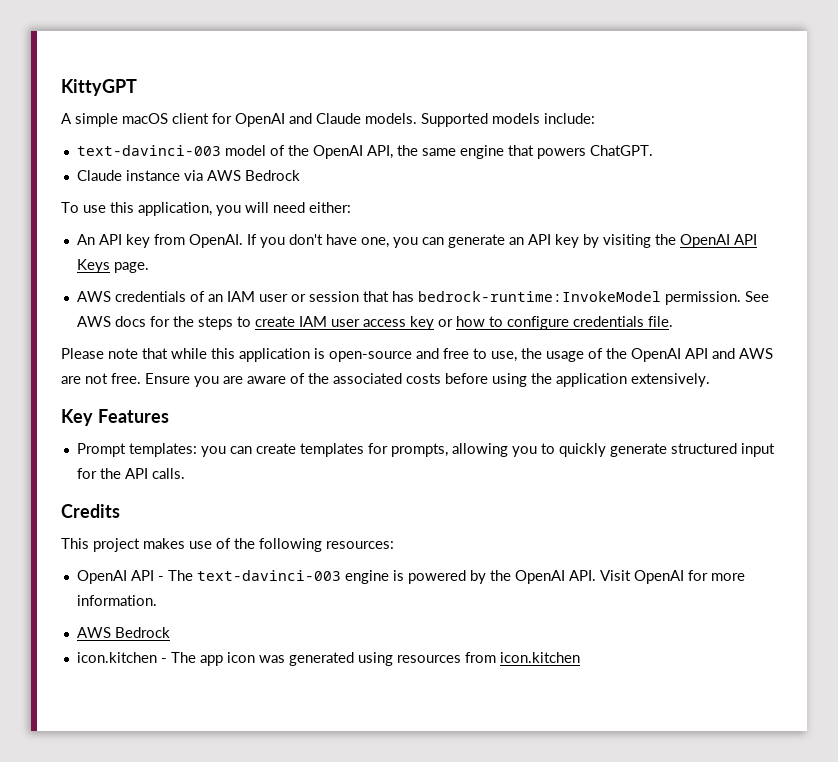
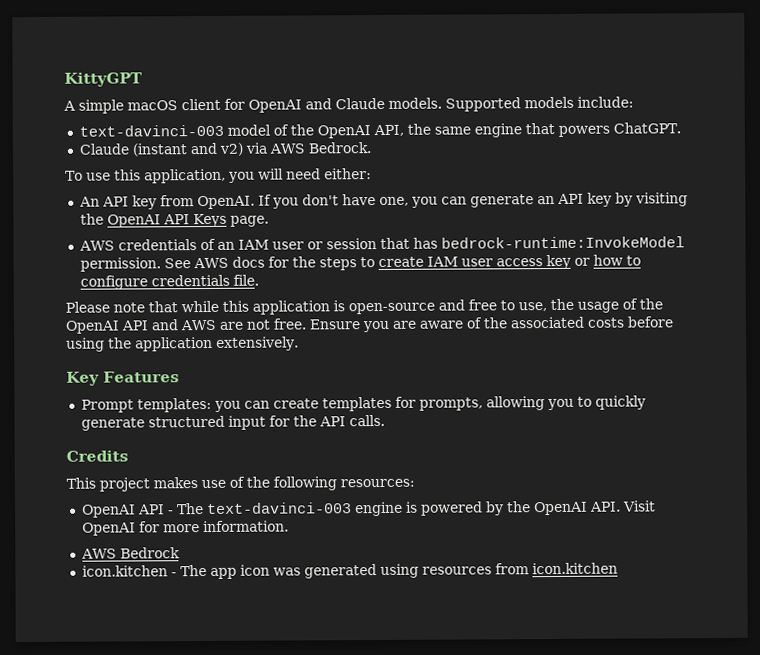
[125,170,180,181] instance -> [131,142,244,157] (instant and v2)
[244,170,300,181] Bedrock -> [307,142,371,154] Bedrock.

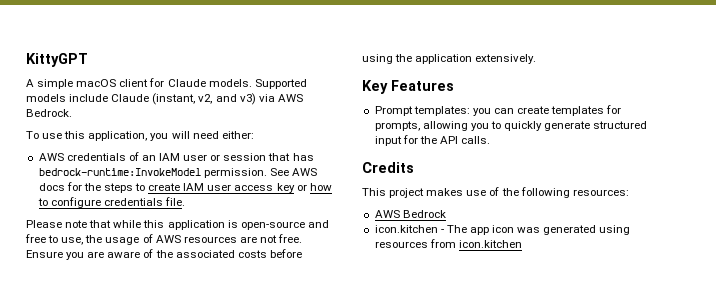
[248,98,332,113] OpenAI and -> (165, 82) none
[577,96,634,108] [78,122,681,139] [78,142,244,157] include: // text-davinci-003 model of the OpenAI API, the same engine that powers ChatGPT. // Claude (instant and v2) -> [69,93,256,105] include Claude (instant, v2, and v3)
[78,192,688,210] [79,213,269,228] // An API key from OpenAI. If you don't have one, you can generate an API key by visiting the OpenAI API Keys page. -> (254, 135) none
[639,298,663,310] [65,319,217,334] the OpenAI API and AWS -> [155,235,237,243] AWS resources
[81,500,656,518] [81,520,289,536] // OpenAI API - The text-davinci-003 engine is powered by the OpenAI API. Visit OpenAI for more information. -> (629, 192) none

